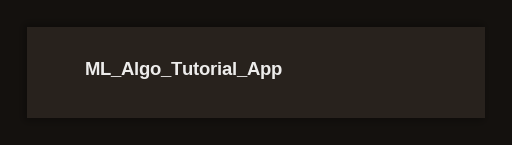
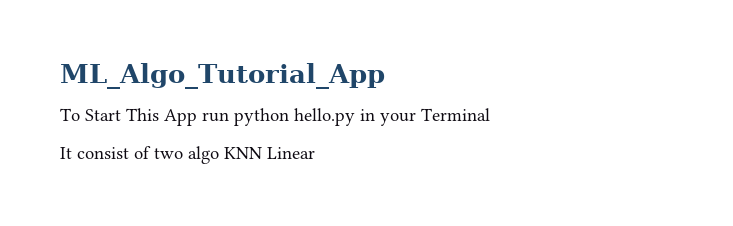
(282, 70) none -> [60,108,490,126] [60,146,315,164] // To Start This App run python hello.py in your Terminal // It consist of two algo KNN Linear

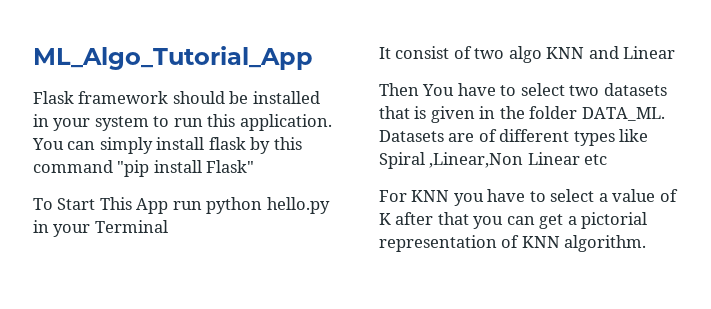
(385, 76) none -> [33,91,320,104] [33,114,332,131] [32,137,302,154] [33,160,255,177] // Flask framework should be installed in your system to run this application. You can simply install flask by this command "pip install Flask"
[267,147,315,159] Linear -> [588,46,676,59] [379,83,667,96] [379,106,665,123] [379,129,649,146] [379,152,608,169] [379,189,678,206] [379,212,648,229] [379,235,647,252] and Linear // Then You have to select two datasets that is given in the folder DATA_ML. Datasets are of different types like Spiral ,Linear,Non Linear etc // For KNN you have to select a value of K after that you can get a pictorial representation of KNN algorithm.

